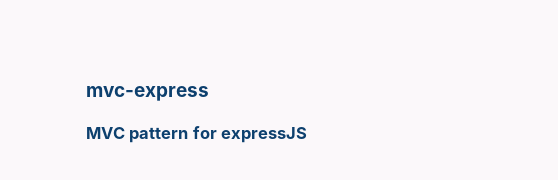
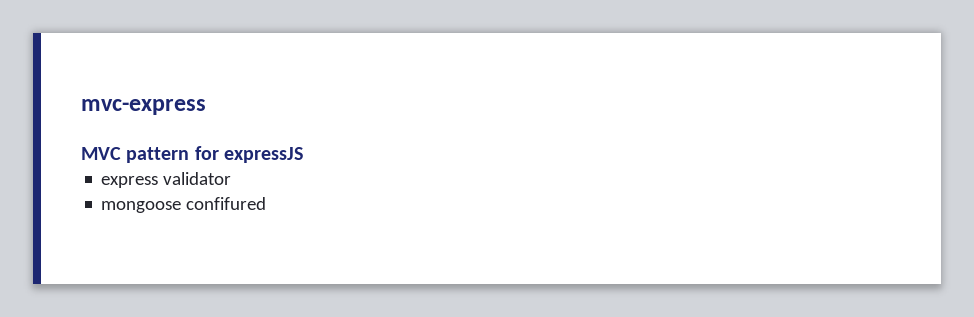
(308, 135) none -> [101,172,232,188] [101,197,267,213] // express validator // mongoose confifured

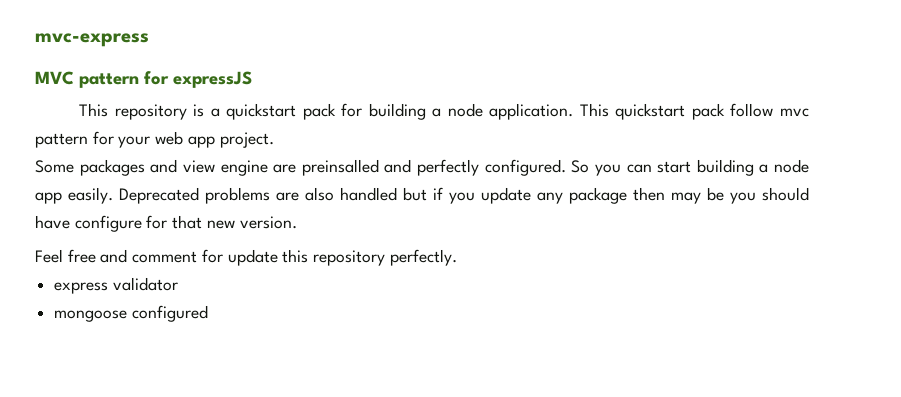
(304, 155) none -> [79,103,809,120] [35,131,274,148] [35,159,809,176] [35,187,809,204] [35,215,297,232] [35,249,457,266] // This repository is a quickstart pack for building a node application. This quickstart pack follow mvc pattern for your web app project. // Some packages and view engine are preinsalled and perfectly configured. So you can start building a node app easily. Deprecated problems are also handled but if you update any package then may be you should have configure for that new version. // Feel free and comment for update this repository perfectly.
[186,197,267,210] confifured -> [131,305,208,322] configured

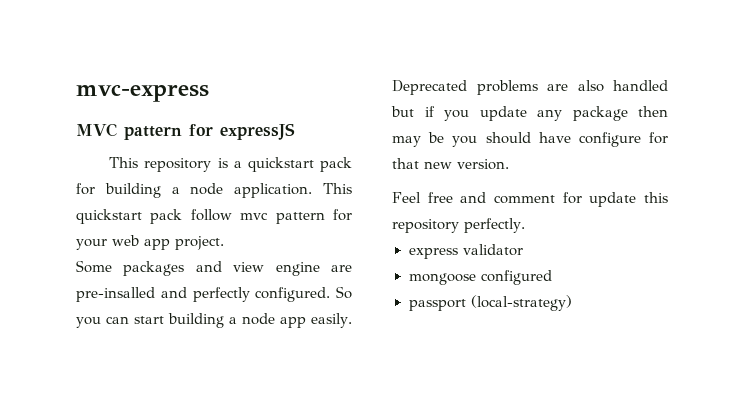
[301,159,379,176] preinsalled -> [76,287,155,302] pre-insalled
(208, 313) none -> [408,295,572,311] // passport (local-strategy)

